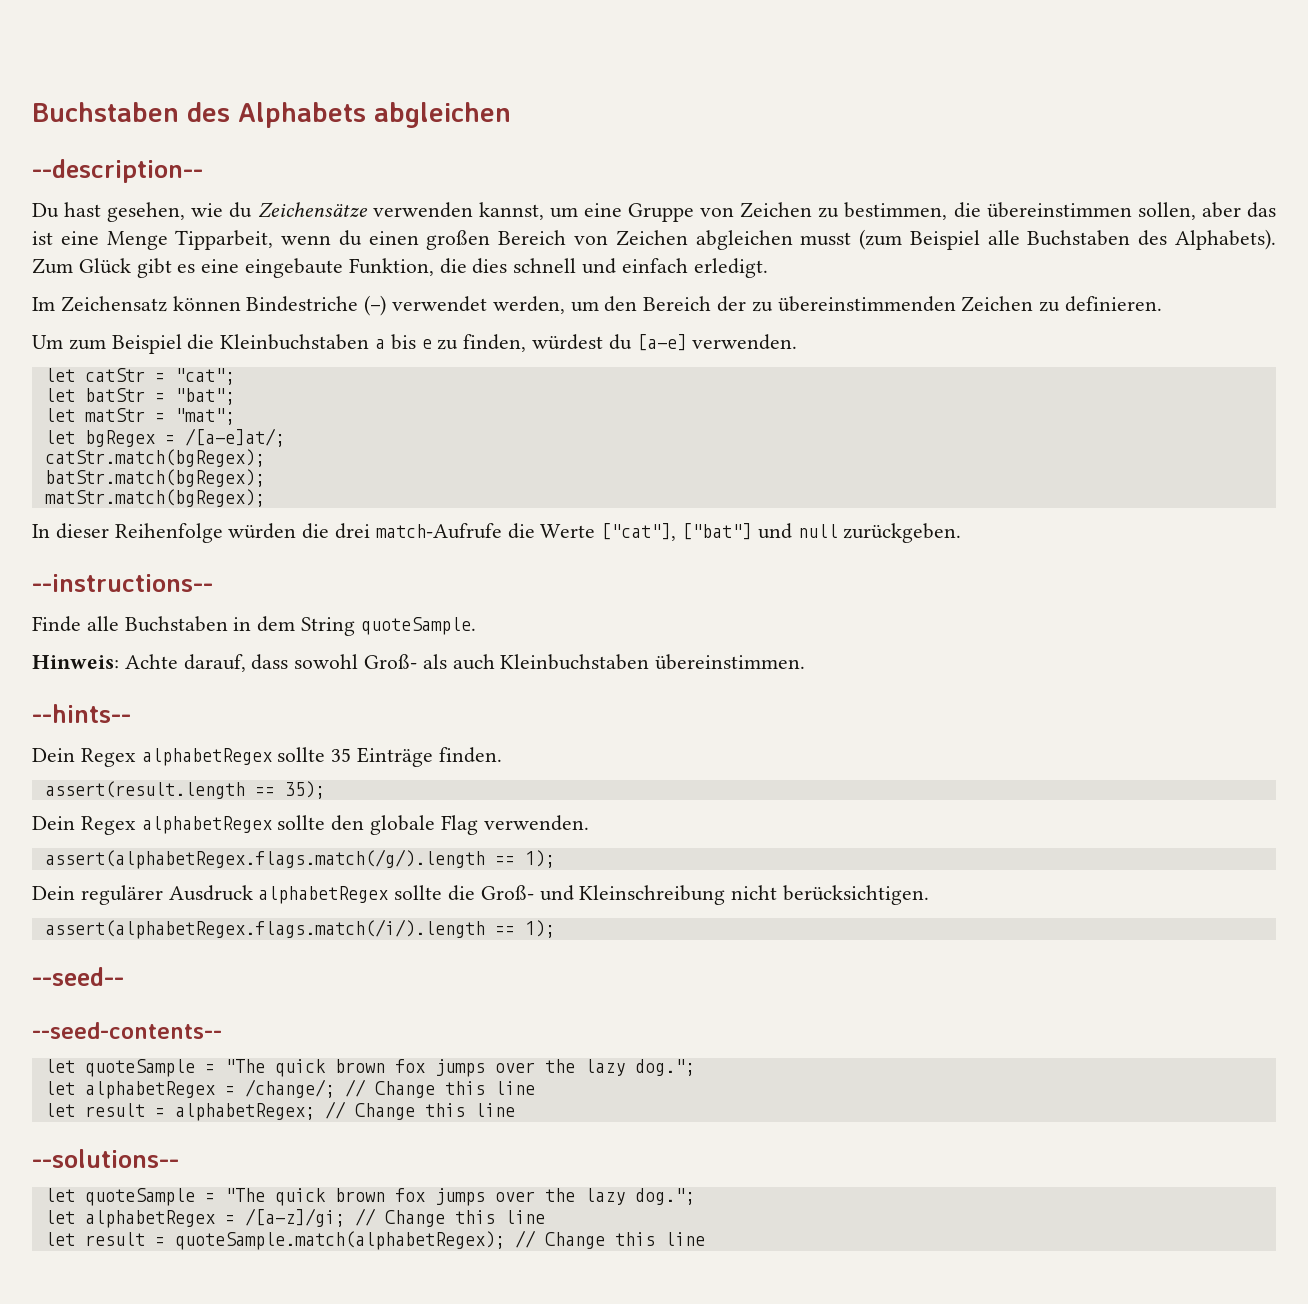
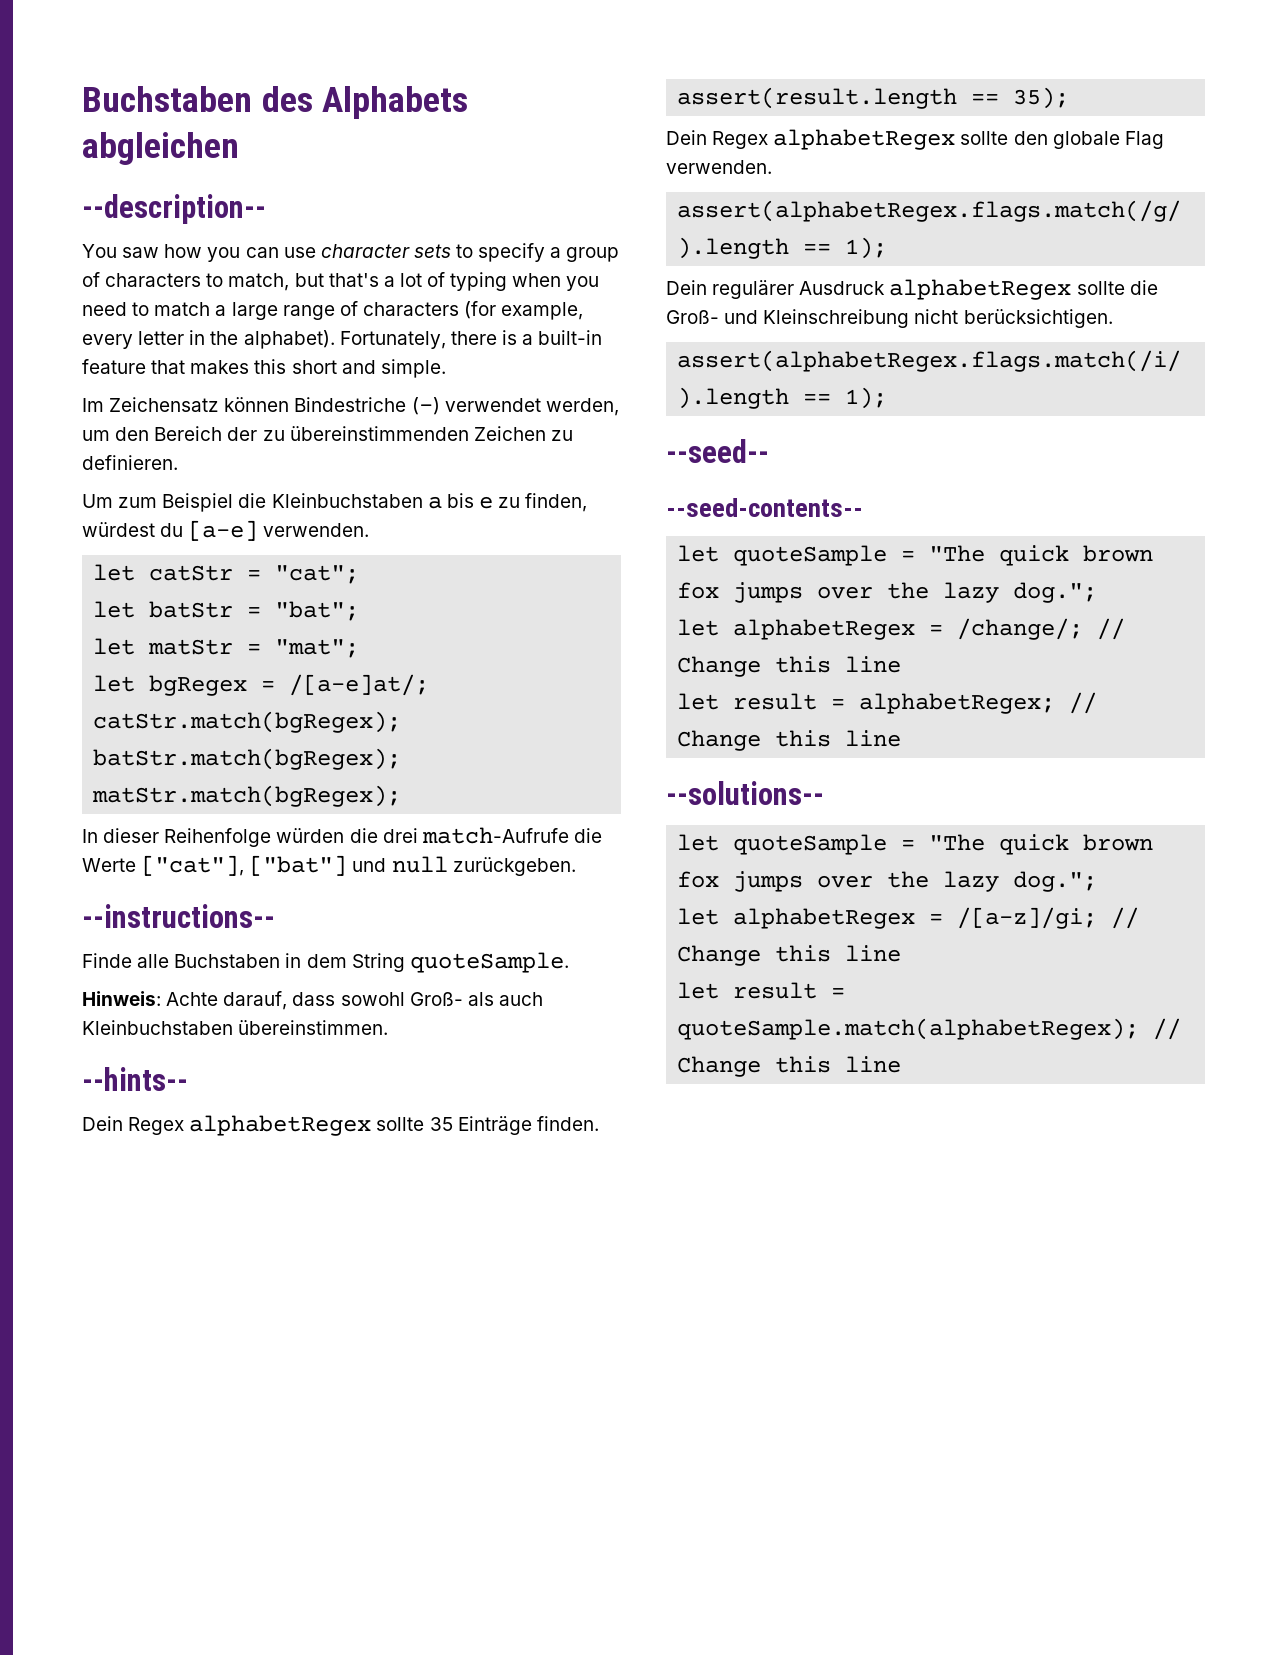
[32,202,1276,222] [32,229,1277,250] [32,258,768,278] Du hast gesehen, wie du Zeichensätze verwenden kannst, um eine Gruppe von Zeichen zu bestimmen, die übereinstimmen sollen, aber das ist eine Menge Tipparbeit, wenn du einen großen Bereich von Zeichen abgleichen musst (zum Beispiel alle Buchstaben des Alphabets). Zum Glück gibt es eine eingebaute Funktion, die dies schnell und einfach erledigt. -> [82,243,620,262] [82,272,600,291] [82,301,584,320] [82,330,603,349] [82,359,446,378] You saw how you can use character sets to specify a group of characters to match, but that's a lot of typing when you need to match a large range of characters (for example, every letter in the alphabet). Fortunately, there is a built-in feature that makes this short and simple.

